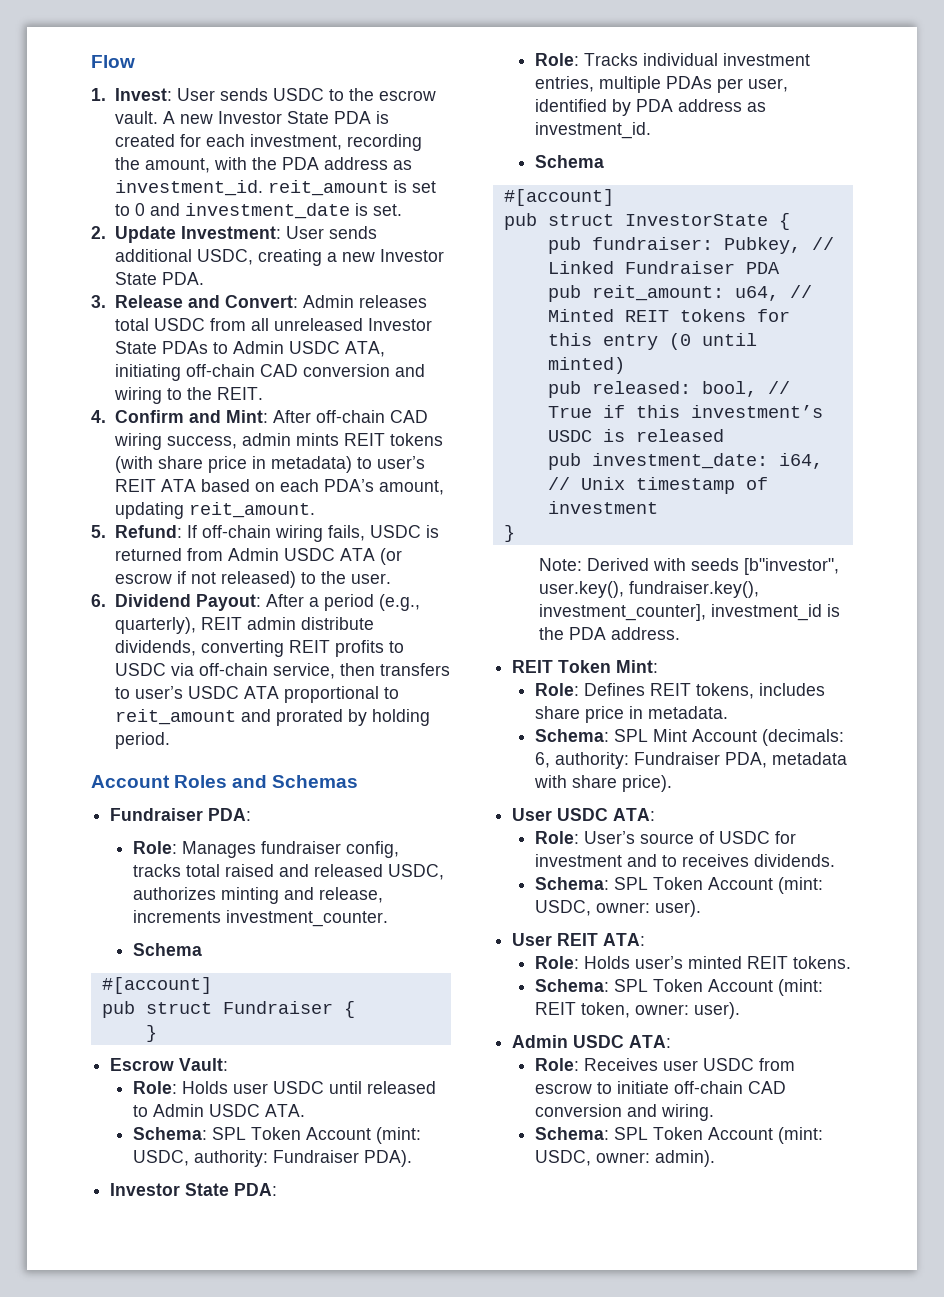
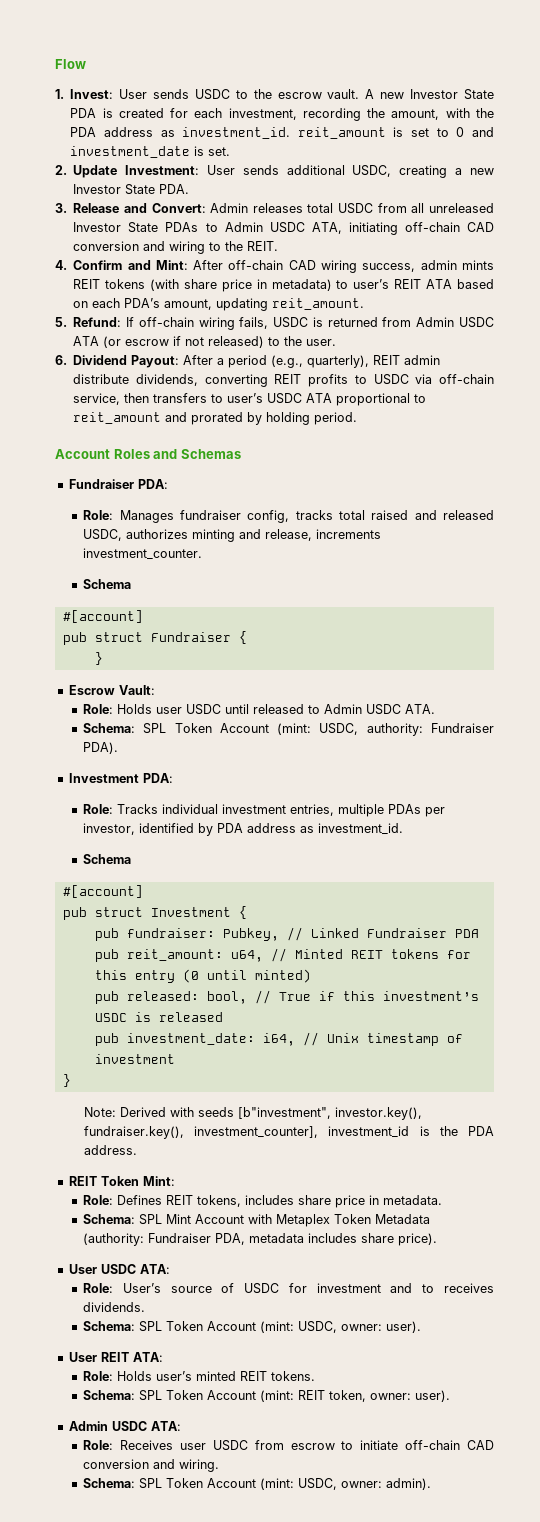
[110,1183,230,1196] Investor State -> [68,773,139,783] Investment
[748,78,789,92] user, -> [83,823,136,835] investor,
[624,214,768,226] InvestorState -> [150,907,231,917] Investment
[743,558,839,575] [538,581,624,598] [b"investor", user.key(), -> [237,1107,422,1120] [b"investment", investor.key(),
[762,729,845,746] [535,752,630,769] (decimals: 6, authority: -> [248,1214,431,1227] [83,1233,145,1246] with Metaplex Token Metadata (authority:
[534,775,568,788] with -> [308,1233,358,1243] includes

